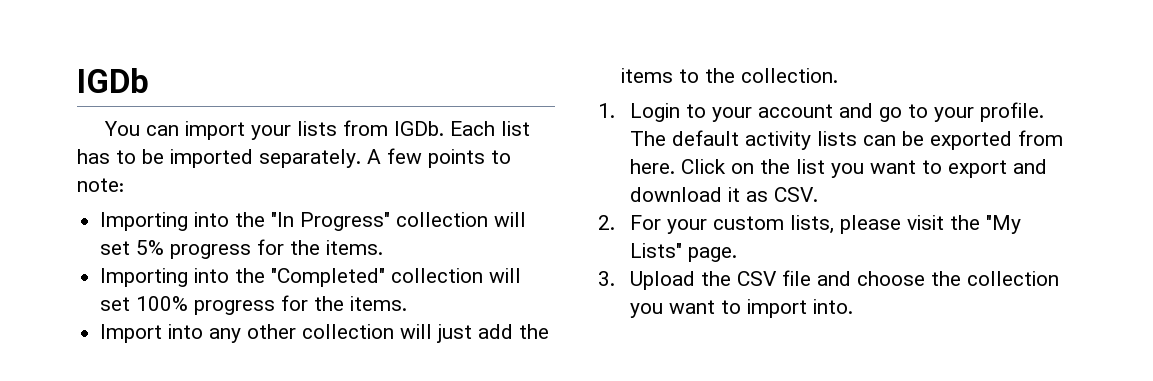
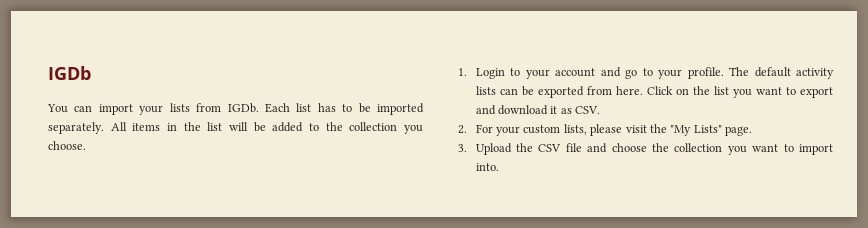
[367,148,511,168] [77,178,124,192] [100,212,527,231] [100,239,384,259] [100,268,522,287] [100,295,408,315] [100,324,550,343] [621,68,839,83] A few points to note: // Importing into the "In Progress" collection will set 5% progress for the items. // Importing into the "Completed" collection will set 100% progress for the items. // Import into any other collection will just add the items to the collection. -> [110,122,423,134] [48,141,86,150] All items in the list will be added to the collection you choose.

